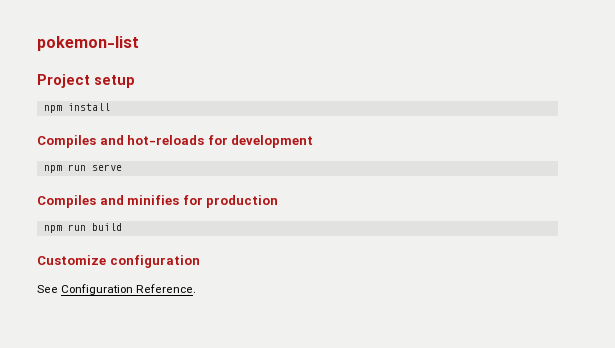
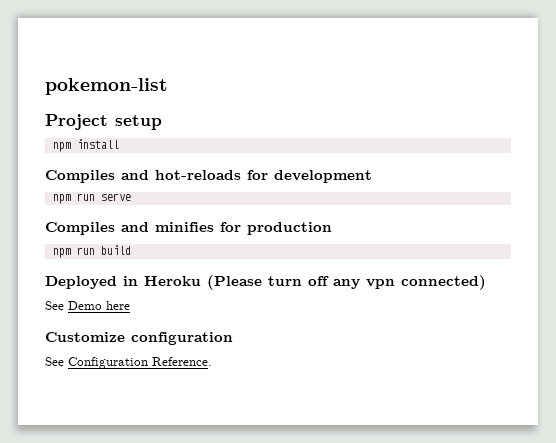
(122, 227) none -> [45,275,486,290] [45,301,130,310] // Deployed in Heroku (Please turn off any vpn connected) // See Demo here

